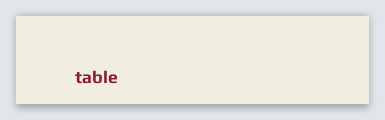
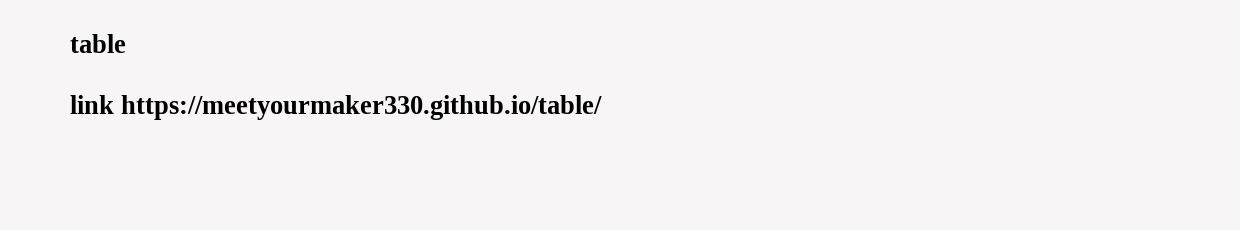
(118, 77) none -> [70,95,603,120] // link https://meetyourmaker330.github.io/table/

